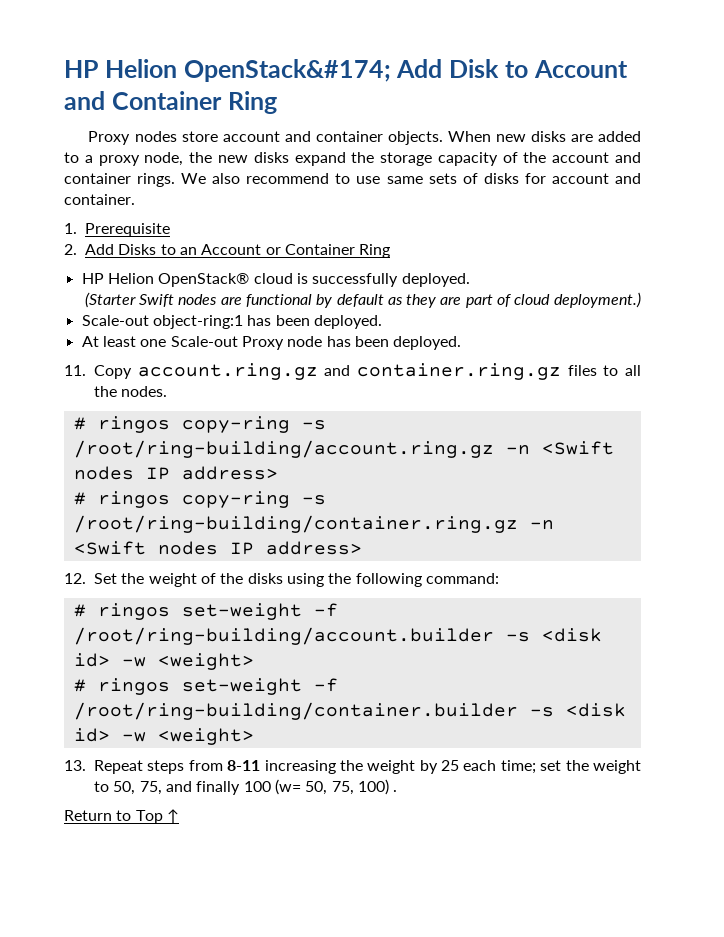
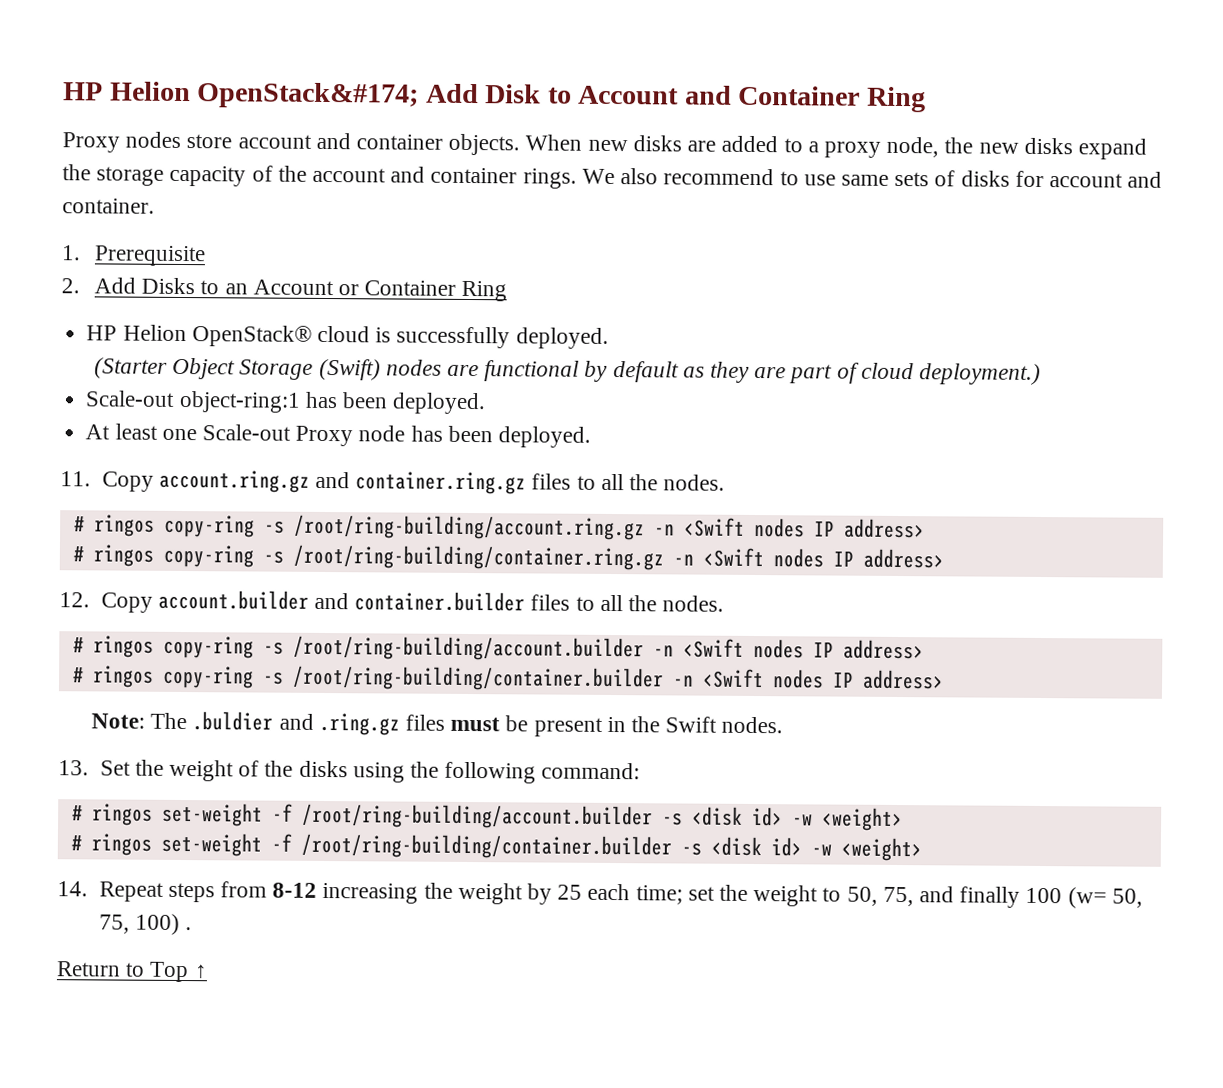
[138,294,174,307] Swift -> [172,357,381,381] Object Storage (Swift)
(86, 578) none -> [100,589,725,613] [72,635,924,662] [72,665,944,692] [90,711,784,737] [58,760,89,776] Copy account.builder and container.builder files to all the nodes. // # ringos copy-ring -s /root/ring-building/account.builder -n <Swift nodes IP address> // # ringos copy-ring -s /root/ring-building/container.builder -n <Swift nodes IP address> // Note: The .buldier and .ring.gz files must be present in the Swift nodes. // 13.
[64,760,86,771] 13. -> [57,881,88,897] 14.
[227,760,261,771] 8-11 -> [272,882,318,898] 8-12

